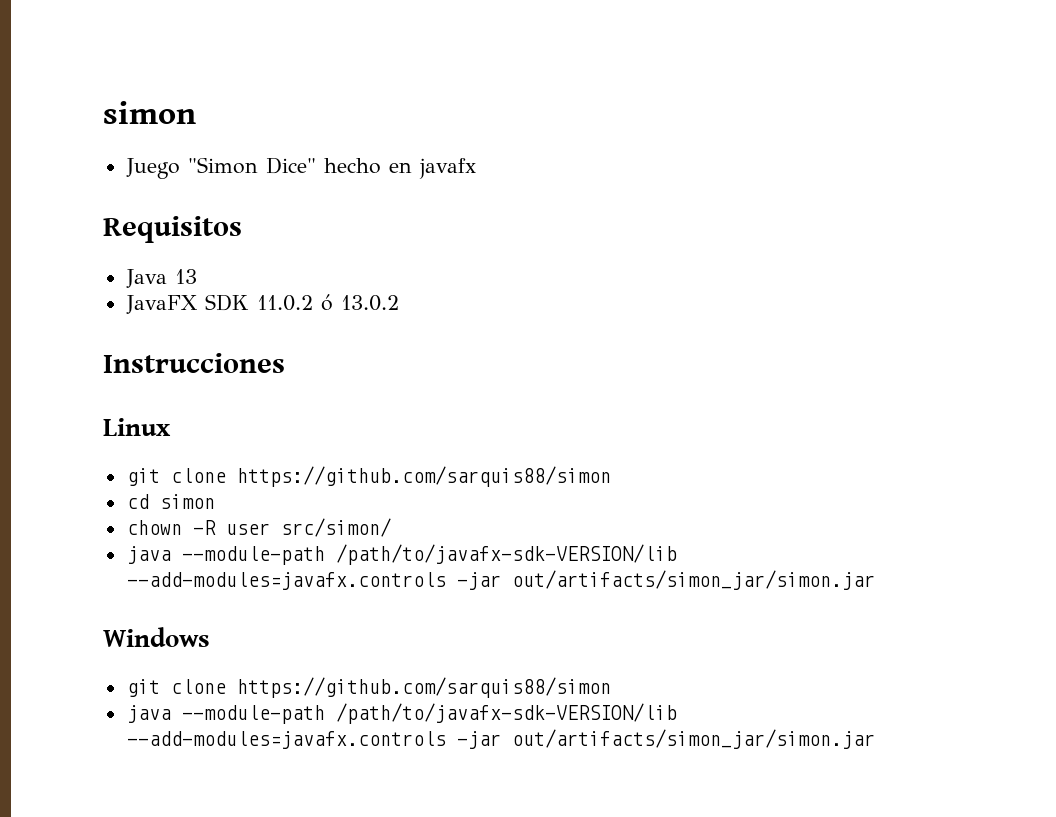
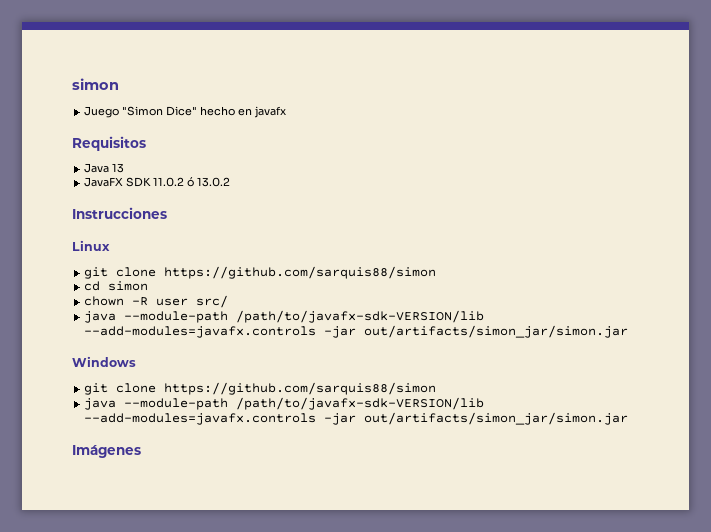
[280,518,391,537] src/simon/ -> [196,295,229,308] src/
(875, 739) none -> [72,445,141,458] // Imágenes

